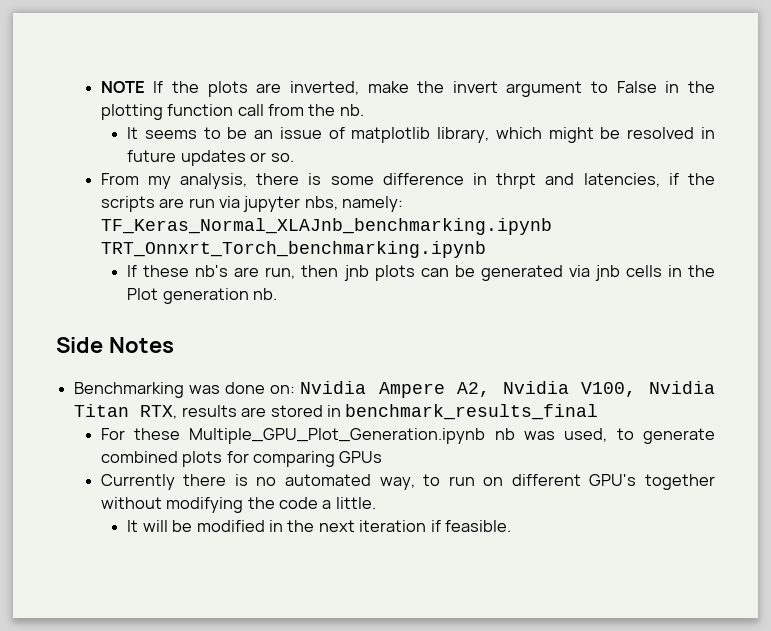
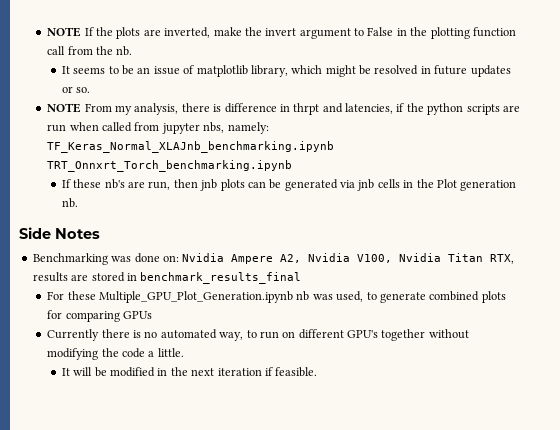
(294, 157) none -> [47,103,82,113] NOTE
[330,176,374,185] some -> (222, 108) none
(715, 179) none -> [427,103,464,115] python
[219,196,241,208] via -> [69,122,160,132] when called from

